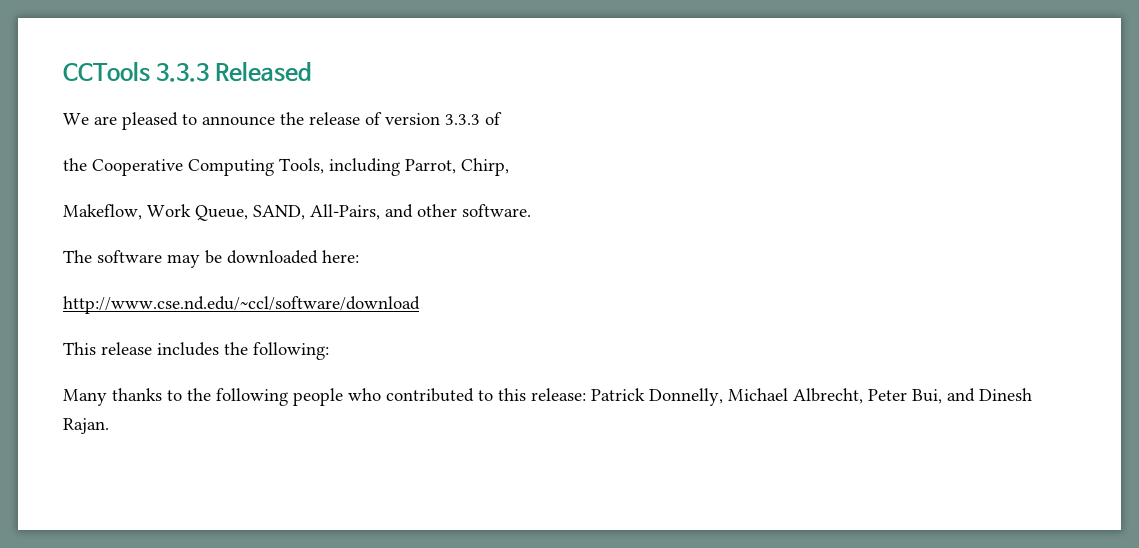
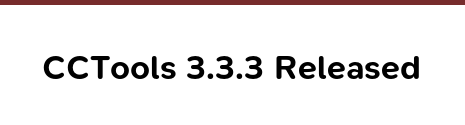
[63,112,502,130] [63,158,509,176] [63,204,531,221] [63,250,359,268] [63,296,420,314] [63,342,329,360] [63,388,1032,406] [63,418,109,434] // We are pleased to announce the release of version 3.3.3 of // the Cooperative Computing Tools, including Parrot, Chirp, // Makeflow, Work Queue, SAND, All-Pairs, and other software. // The software may be downloaded here: // http://www.cse.nd.edu/~ccl/software/download // This release includes the following: // Many thanks to the following people who contributed to this release: Patrick Donnelly, Michael Albrecht, Peter Bui, and Dinesh Rajan. -> (421, 68) none

